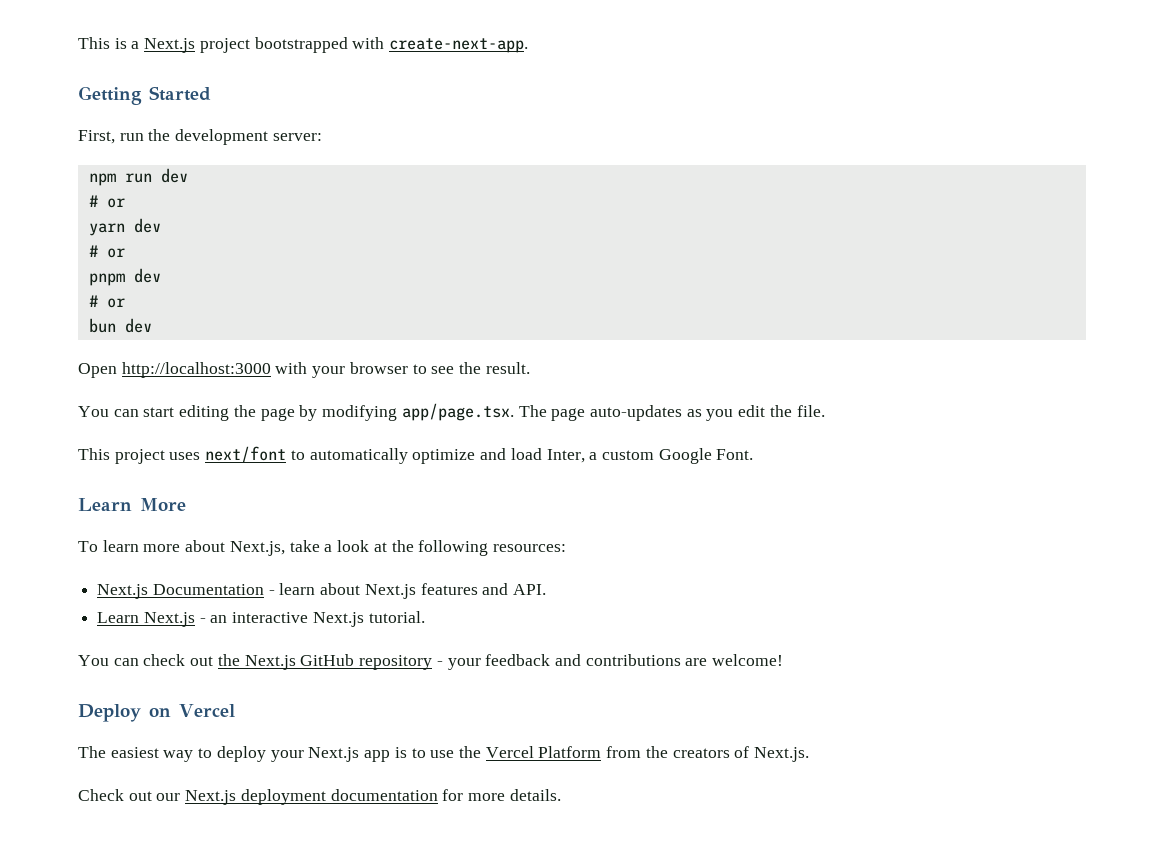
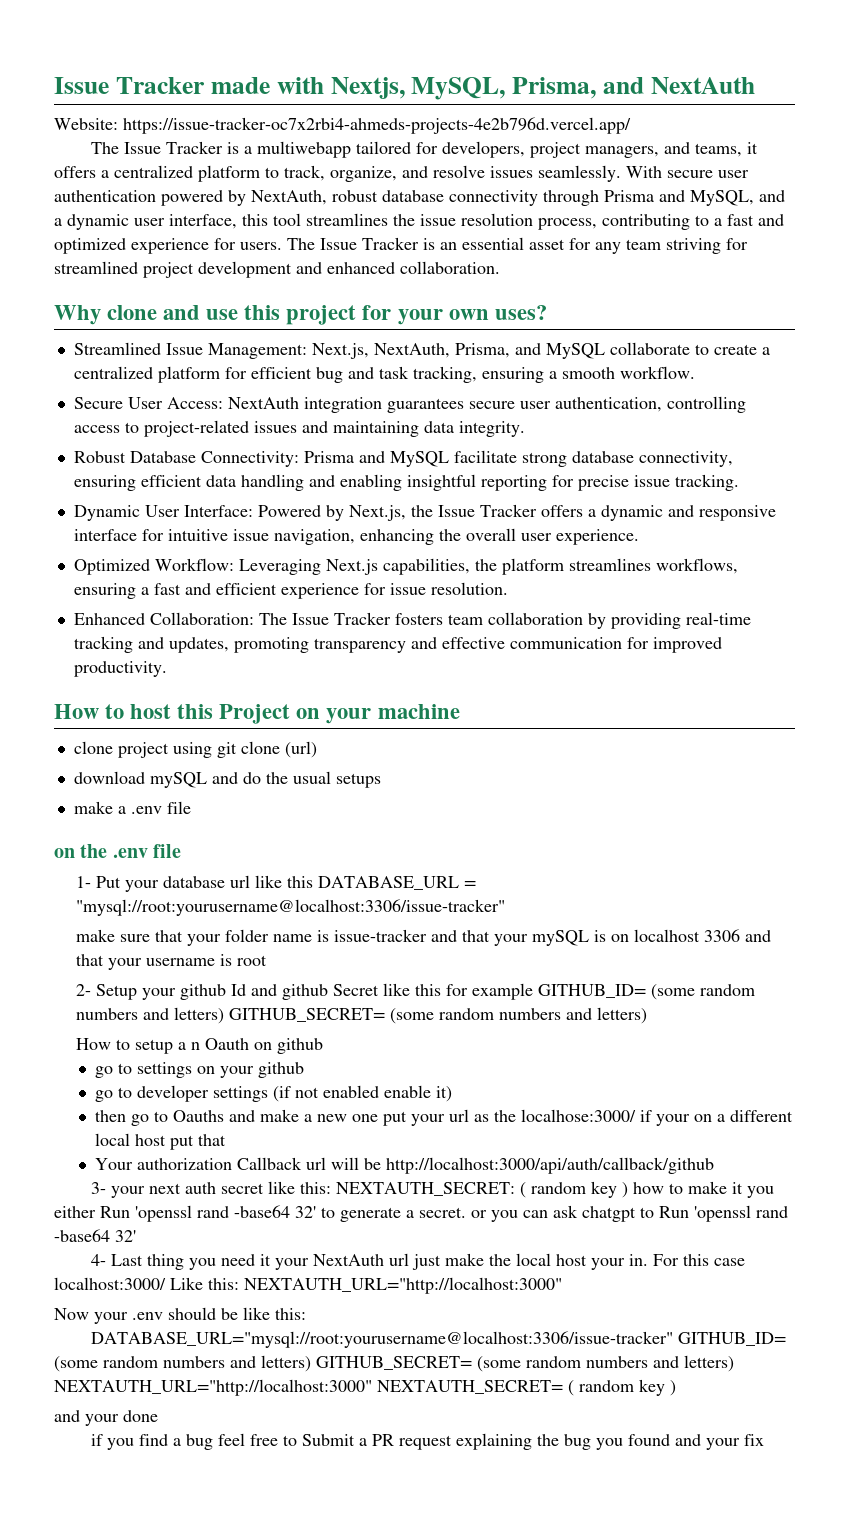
[78,37,529,53] [78,86,211,105] [78,129,322,145] [88,168,188,186] [88,195,125,208] [88,218,161,236] [88,245,125,258] [88,268,161,286] [88,295,125,308] [88,318,152,333] [78,362,530,378] [78,403,825,421] [78,446,754,464] [78,498,186,511] [78,540,566,556] [97,583,547,599] [97,611,425,627] [78,654,784,670] [78,704,235,722] [78,746,810,762] [78,789,561,805] This is a Next.js project bootstrapped with create-next-app. // Getting Started // First, run the development server: // npm run dev // # or // yarn dev // # or // pnpm dev // # or // bun dev // Open http://localhost:3000 with your browser to see the result. // You can start editing the page by modifying app/page.tsx. The page auto-updates as you edit the file. // This project uses next/font to automatically optimize and load Inter, a custom Google Font. // Learn More // To learn more about Next.js, take a look at the following resources: // Next.js Documentation - learn about Next.js features and API. // Learn Next.js - an interactive Next.js tutorial. // You can check out the Next.js GitHub repository - your feedback and contributions are welcome! // Deploy on Vercel // The easiest way to deploy your Next.js app is to use the Vercel Platform from the creators of Next.js. // Check out our Next.js deployment documentation for more details. -> [54,77,756,100] [54,117,631,134] [90,141,758,158] [54,165,749,182] [54,190,785,206] [54,213,784,230] [54,237,748,254] [54,261,500,278] [54,305,547,325] [73,342,770,359] [73,366,695,383] [73,396,746,413] [73,420,525,437] [73,450,733,467] [73,474,739,491] [73,504,776,521] [73,528,639,545] [73,558,738,575] [73,582,508,599] [73,612,751,629] [73,636,722,653] [73,661,167,677] [54,704,460,724] [73,741,317,758] [73,771,381,788] [73,801,191,814] [54,844,182,858] [75,875,476,892] [75,899,505,916] [75,929,771,946] [75,954,267,970] [75,983,755,1000] [75,1007,647,1024] [75,1038,323,1054] [95,1062,305,1078] [95,1085,453,1102] [95,1109,794,1126] [95,1133,227,1150] [95,1157,715,1174] [90,1181,774,1198] [54,1205,788,1222] [54,1229,136,1242] [90,1253,745,1270] [54,1277,562,1294] [54,1307,306,1324] [90,1331,786,1348] [54,1355,734,1372] [54,1379,676,1396] [54,1410,158,1426] [90,1433,764,1450] Issue Tracker made with Nextjs, MySQL, Prisma, and NextAuth // Website: https://issue-tracker-oc7x2rbi4-ahmeds-projects-4e2b796d.vercel.app/ // The Issue Tracker is a multiwebapp tailored for developers, project managers, and teams, it offers a centralized platform to track, organize, and resolve issues seamlessly. With secure user authentication powered by NextAuth, robust database connectivity through Prisma and MySQL, and a dynamic user interface, this tool streamlines the issue resolution process, contributing to a fast and optimized experience for users. The Issue Tracker is an essential asset for any team striving for streamlined project development and enhanced collaboration. // Why clone and use this project for your own uses? // Streamlined Issue Management: Next.js, NextAuth, Prisma, and MySQL collaborate to create a centralized platform for efficient bug and task tracking, ensuring a smooth workflow. // Secure User Access: NextAuth integration guarantees secure user authentication, controlling access to project-related issues and maintaining data integrity. // Robust Database Connectivity: Prisma and MySQL facilitate strong database connectivity, ensuring efficient data handling and enabling insightful reporting for precise issue tracking. // Dynamic User Interface: Powered by Next.js, the Issue Tracker offers a dynamic and responsive interface for intuitive issue navigation, enhancing the overall user experience. // Optimized Workflow: Leveraging Next.js capabilities, the platform streamlines workflows, ensuring a fast and efficient experience for issue resolution. // Enhanced Collaboration: The Issue Tracker fosters team collaboration by providing real-time tracking and updates, promoting transparency and effective communication for improved productivity. // How to host this Project on your machine // clone project using git clone (url) // download mySQL and do the usual setups // make a .env file // on the .env file // 1- Put your database url like this DATABASE_URL = "mysql://root:yourusername@localhost:3306/issue-tracker" // make sure that your folder name is issue-tracker and that your mySQL is on localhost 3306 and that your username is root // 2- Setup your github Id and github Secret like this for example GITHUB_ID= (some random numbers and letters) GITHUB_SECRET= (some random numbers and letters) // How to setup a n Oauth on github // go to settings on your github // go to developer settings (if not enabled enable it) // then go to Oauths and make a new one put your url as the localhose:3000/ if your on a different local host put that // Your authorization Callback url will be http://localhost:3000/api/auth/callback/github // 3- your next auth secret like this: NEXTAUTH_SECRET: ( random key ) how to make it you either Run 'openssl rand -base64 32' to generate a secret. or you can ask chatgpt to Run 'openssl rand -base64 32' // 4- Last thing you need it your NextAuth url just make the local host your in. For this case localhost:3000/ Like this: NEXTAUTH_URL="http://localhost:3000" // Now your .env should be like this: // DATABASE_URL="mysql://root:yourusername@localhost:3306/issue-tracker" GITHUB_ID= (some random numbers and letters) GITHUB_SECRET= (some random numbers and letters) NEXTAUTH_URL="http://localhost:3000" NEXTAUTH_SECRET= ( random key ) // and your done // if you find a bug feel free to Submit a PR request explaining the bug you found and your fix

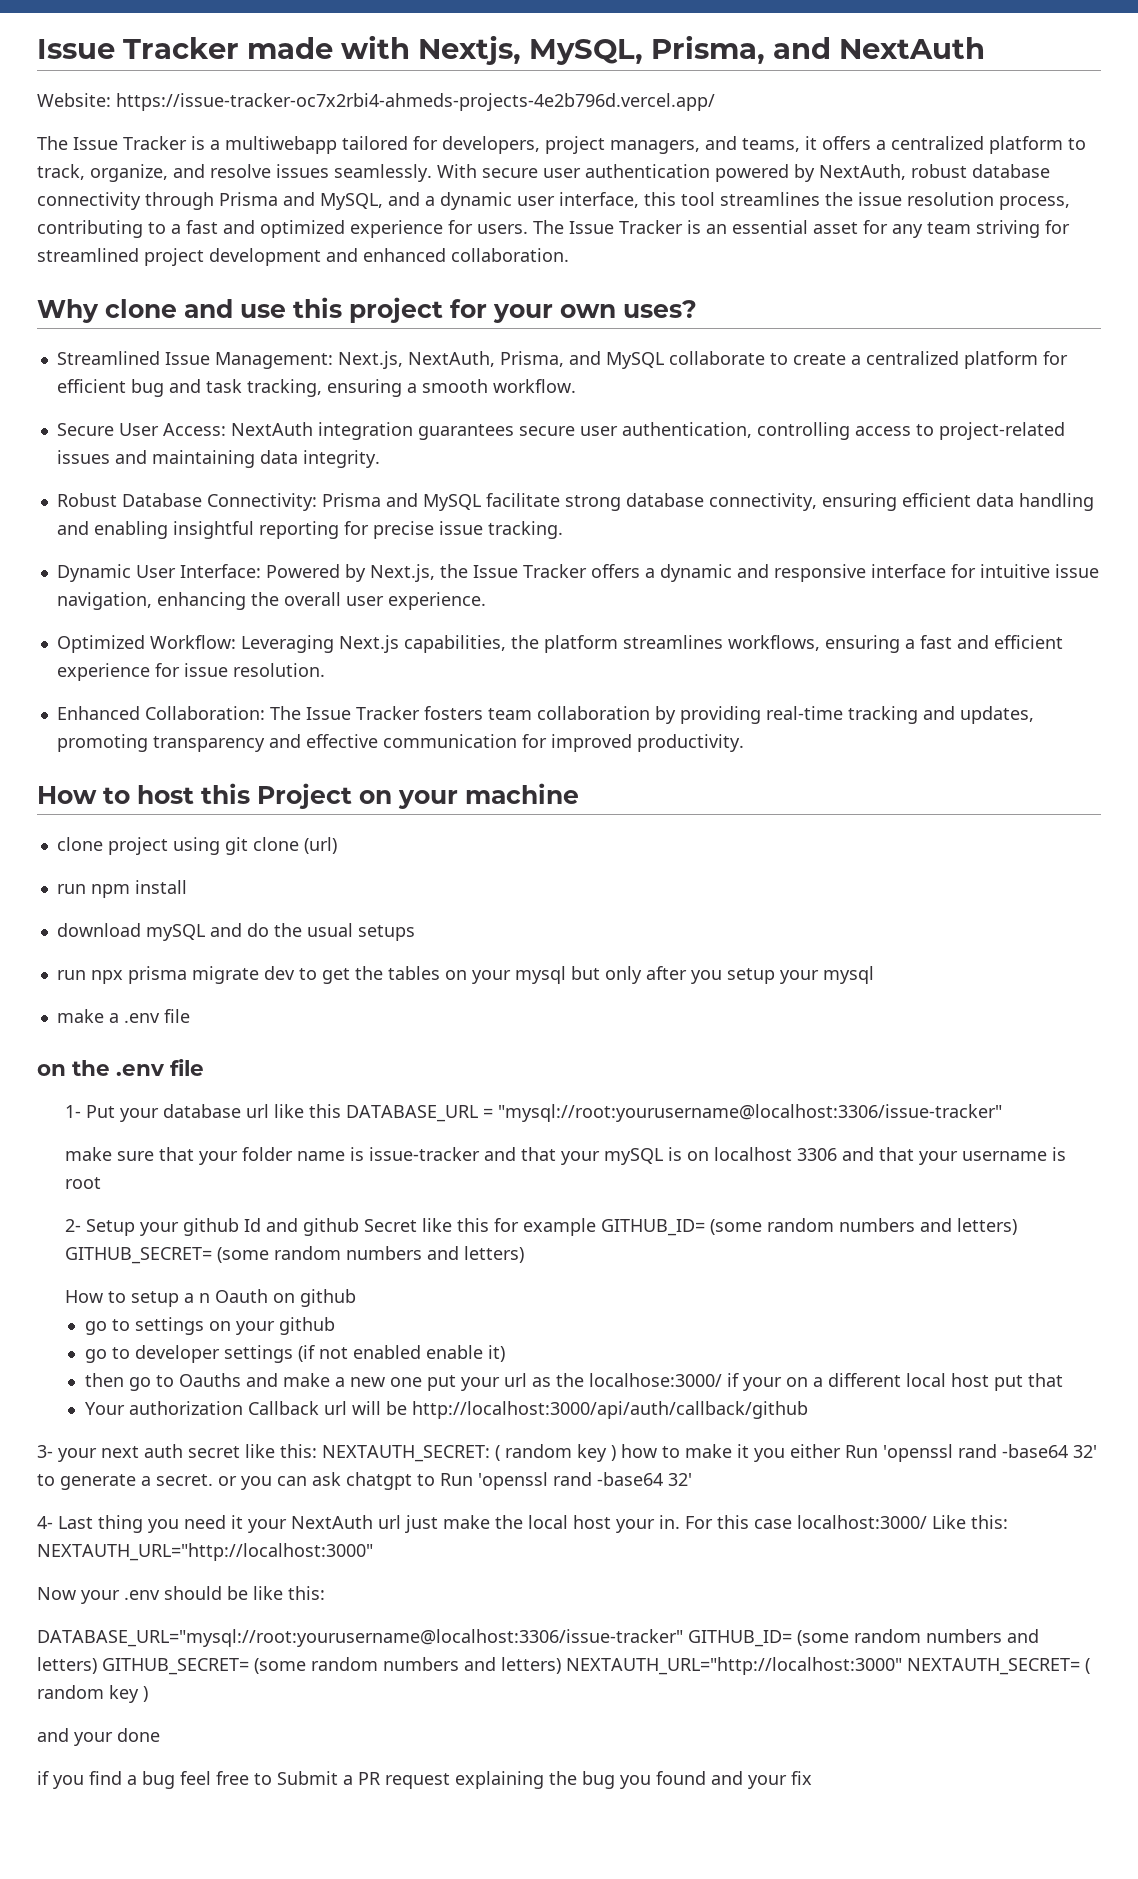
(317, 749) none -> [56,880,187,898] // run npm install
(381, 780) none -> [56,966,874,984] // run npx prisma migrate dev to get the tables on your mysql but only after you setup your mysql

